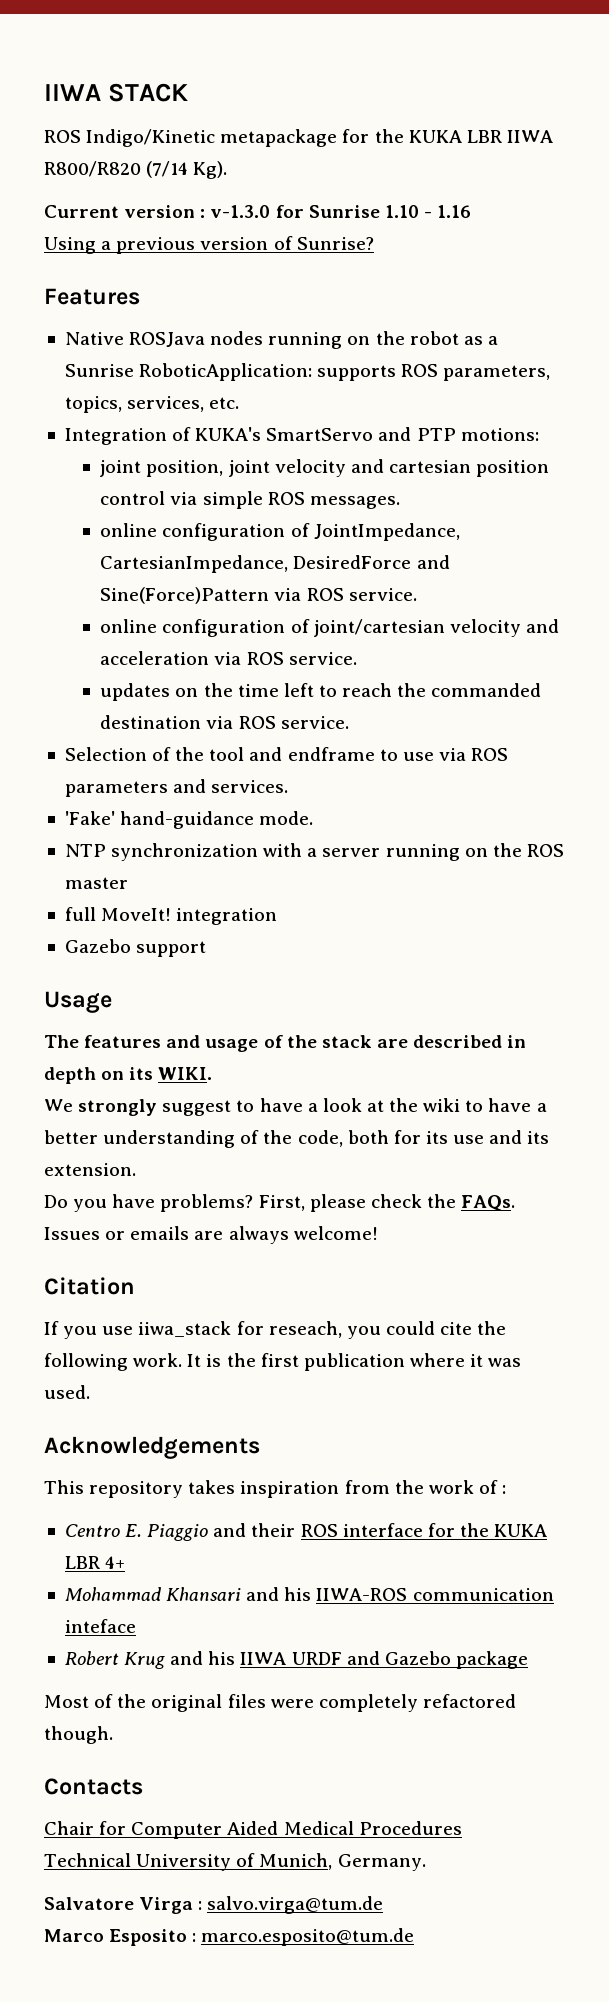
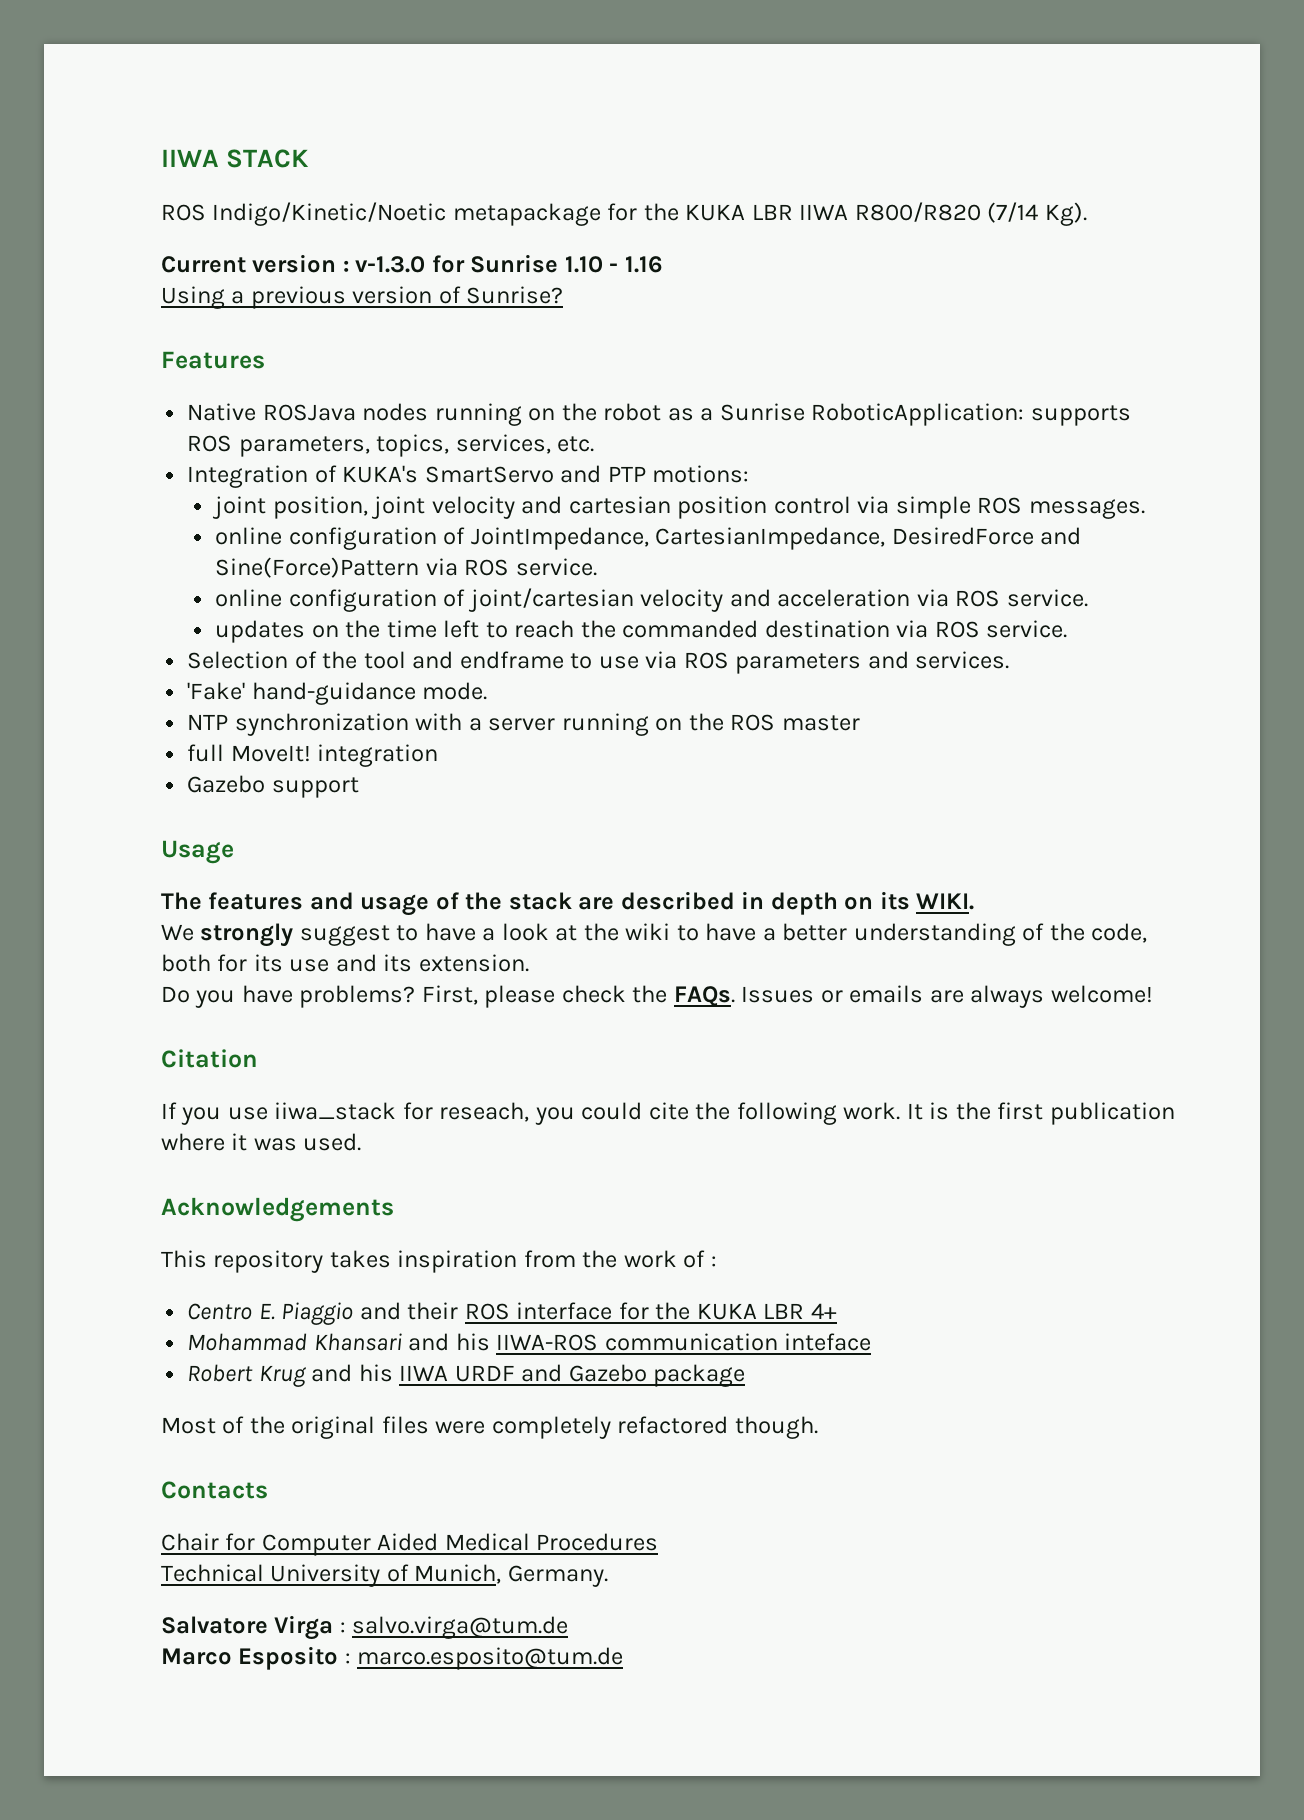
[86,129,216,147] Indigo/Kinetic -> [212,202,447,226] Indigo/Kinetic/Noetic

